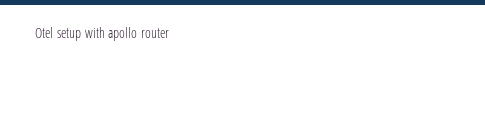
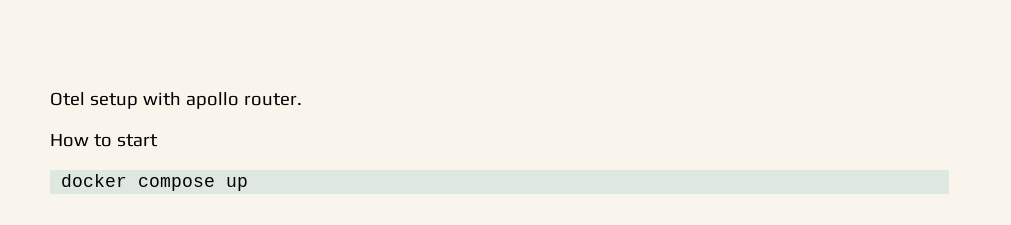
[141,28,170,38] router -> [243,93,302,106] [50,134,158,147] [61,174,249,191] router. // How to start // docker compose up

